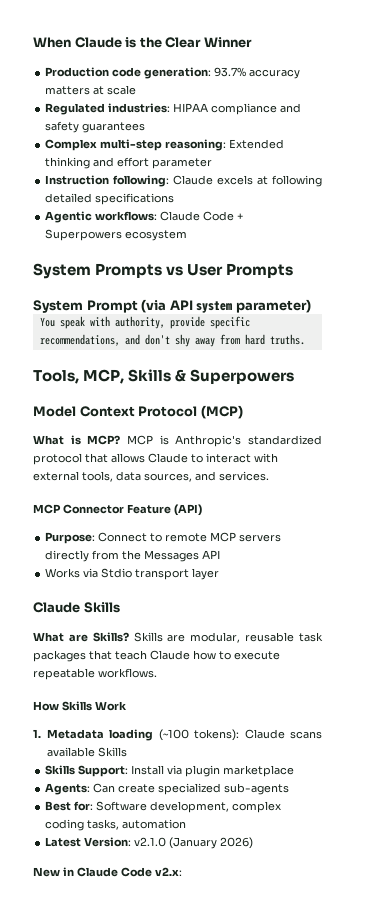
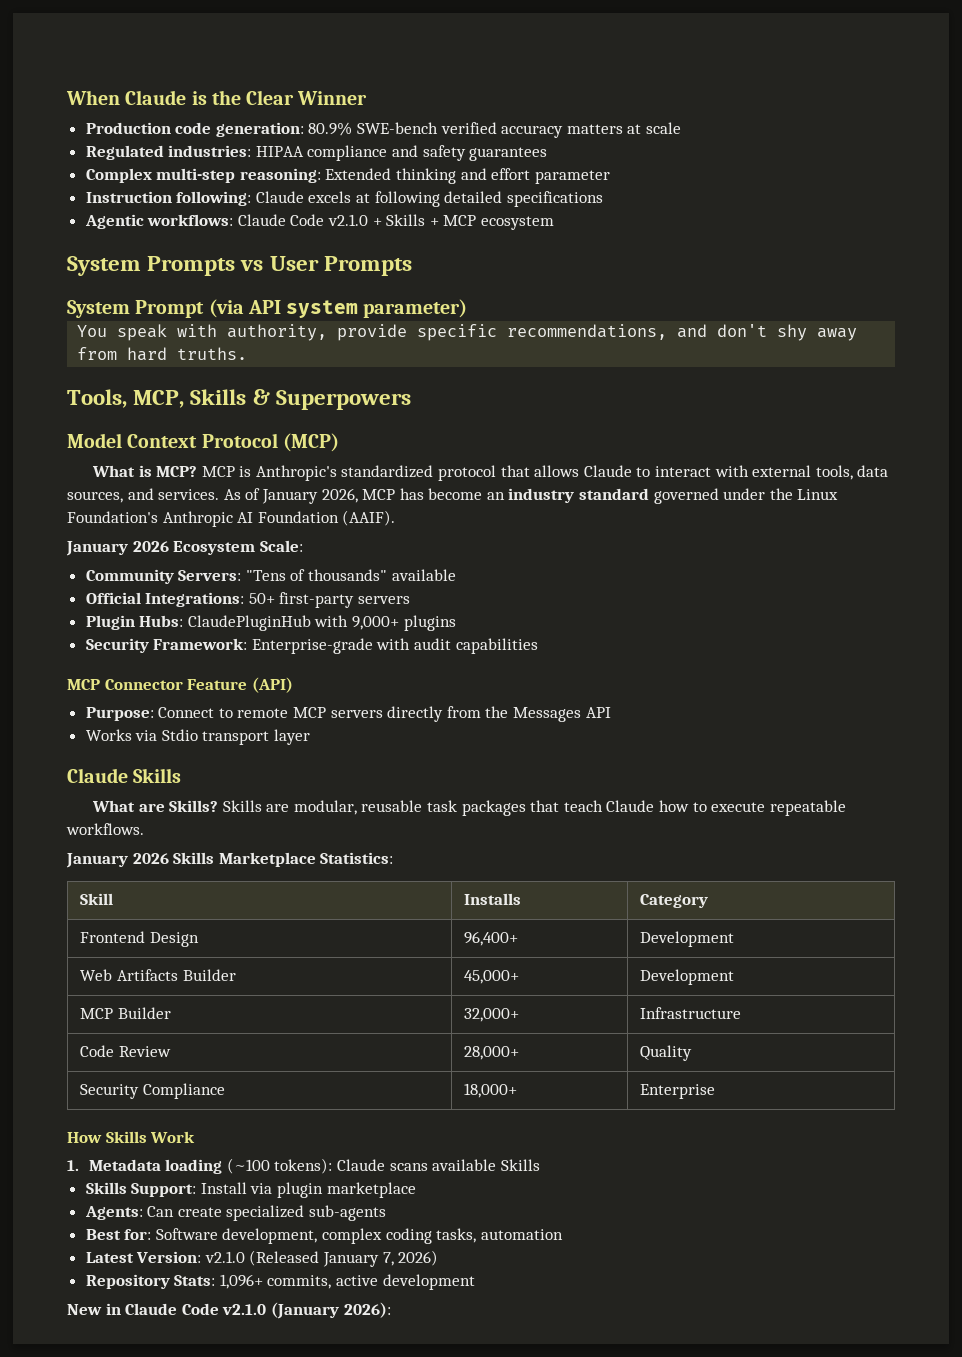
[214,67,247,77] 93.7% -> [308,122,497,136] 80.9% SWE-bench verified
[237,213,244,220] [45,229,123,241] + Superpowers -> [328,214,477,226] v2.1.0 + Skills + MCP
(269, 476) none -> [223,488,839,504] [67,510,396,527] [66,540,303,556] [85,569,456,584] [85,592,411,608] [85,615,456,631] [85,638,538,654] As of January 2026, MCP has become an industry standard governed under the Linux Foundation's Anthropic AI Foundation (AAIF). // January 2026 Ecosystem Scale: // Community Servers: "Tens of thousands" available // Official Integrations: 50+ first-party servers // Plugin Hubs: ClaudePluginHub with 9,000+ plugins // Security Framework: Enterprise-grade with audit capabilities
(157, 673) none -> [66,852,394,868] [80,893,114,905] [464,893,522,905] [640,894,709,908] [80,931,200,947] [464,931,519,946] [640,931,735,947] [80,969,236,981] [464,970,520,984] [640,969,735,985] [80,1007,172,1019] [464,1008,520,1022] [640,1007,742,1019] [80,1045,172,1057] [464,1046,520,1060] [640,1045,693,1061] [80,1083,226,1099] [464,1083,518,1098] [640,1084,716,1099] // January 2026 Skills Marketplace Statistics: // Skill | Installs | Category // Frontend Design | 96,400+ | Development // Web Artifacts Builder | 45,000+ | Development // MCP Builder | 32,000+ | Infrastructure // Code Review | 28,000+ | Quality // Security Compliance | 18,000+ | Enterprise
[169,837,254,849] (January 2026) -> [249,1250,439,1267] [85,1274,475,1290] (Released January 7, 2026) // Repository Stats: 1,096+ commits, active development
[155,867,182,876] v2.x: -> [222,1302,391,1319] v2.1.0 (January 2026):

